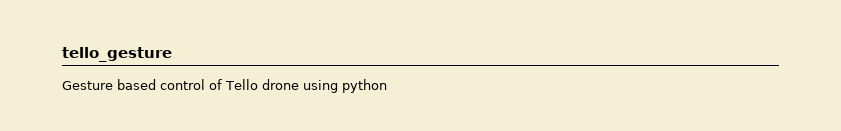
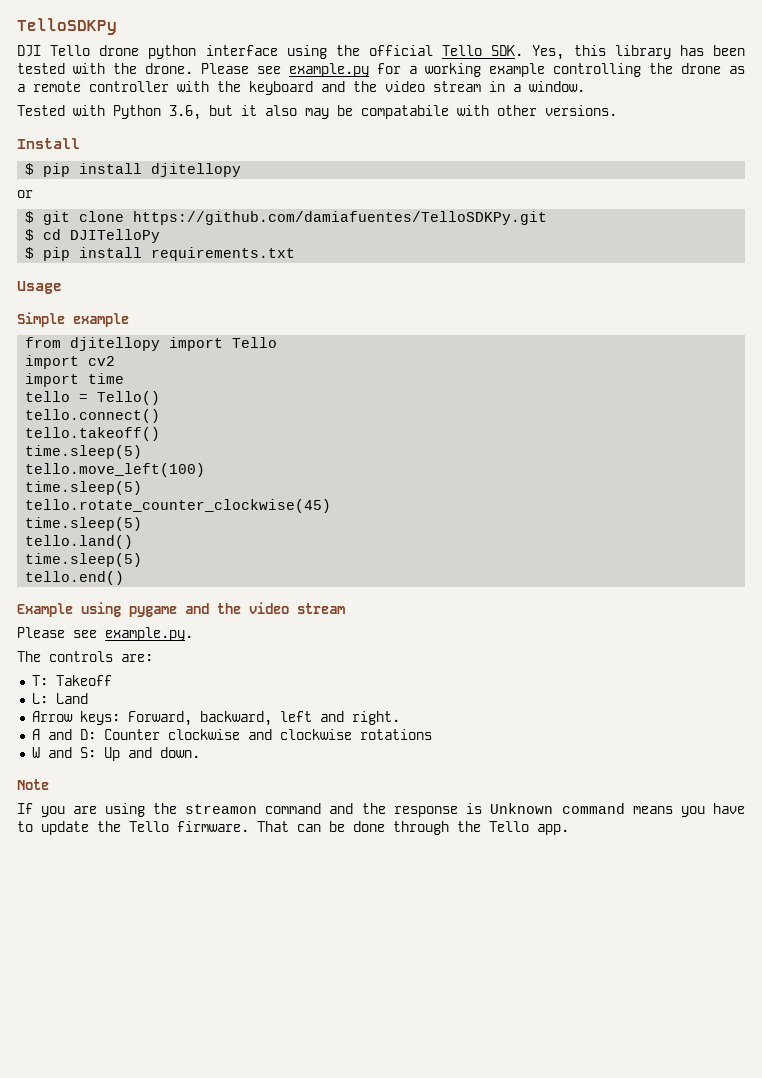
[62,47,172,62] [62,79,387,93] tello_gesture // Gesture based control of Tello drone using python -> [17,18,117,35] [17,45,745,60] [17,63,745,77] [17,81,585,95] [17,105,617,120] [17,138,80,149] [25,163,242,177] [17,190,33,198] [25,211,548,225] [25,229,161,243] [25,247,296,261] [17,281,62,294] [17,312,129,327] [25,337,278,351] [25,355,116,369] [25,373,125,387] [25,391,161,405] [25,409,161,423] [25,427,161,441] [25,445,143,459] [25,463,206,477] [25,481,143,495] [25,499,332,513] [25,517,143,531] [25,535,134,549] [25,553,143,567] [25,571,125,585] [17,602,345,617] [17,627,193,641] [17,651,153,662] [31,675,112,686] [31,693,88,704] [31,711,400,726] [31,729,432,740] [31,747,200,761] [17,779,49,790] [17,803,746,817] [17,821,569,835] TelloSDKPy // DJI Tello drone python interface using the official Tello SDK. Yes, this library has been tested with the drone. Please see example.py for a working example controlling the drone as a remote controller with the keyboard and the video stream in a window. // Tested with Python 3.6, but it also may be compatabile with other versions. // Install // $ pip install djitellopy // or // $ git clone https://github.com/damiafuentes/TelloSDKPy.git // $ cd DJITelloPy // $ pip install requirements.txt // Usage // Simple example // from djitellopy import Tello // import cv2 // import time // tello = Tello() // tello.connect() // tello.takeoff() // time.sleep(5) // tello.move_left(100) // time.sleep(5) // tello.rotate_counter_clockwise(45) // time.sleep(5) // tello.land() // time.sleep(5) // tello.end() // Example using pygame and the video stream // Please see example.py. // The controls are: // T: Takeoff // L: Land // Arrow keys: Forward, backward, left and right. // A and D: Counter clockwise and clockwise rotations // W and S: Up and down. // Note // If you are using the streamon command and the response is Unknown command means you have to update the Tello firmware. That can be done through the Tello app.

